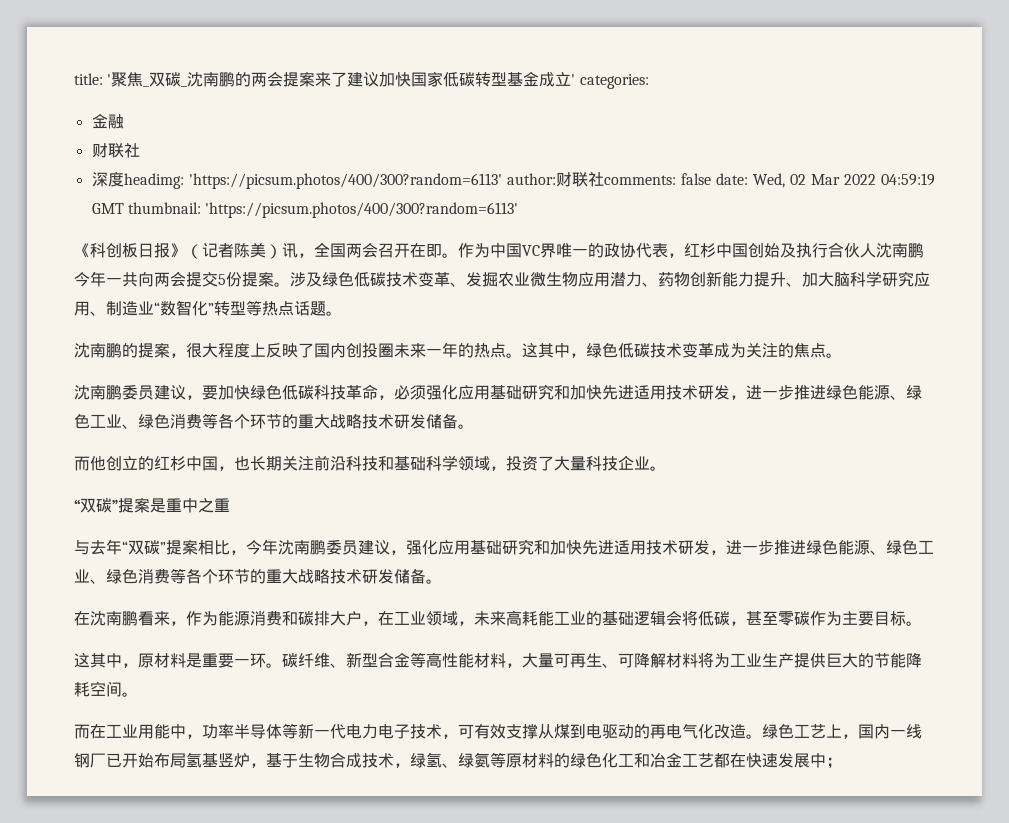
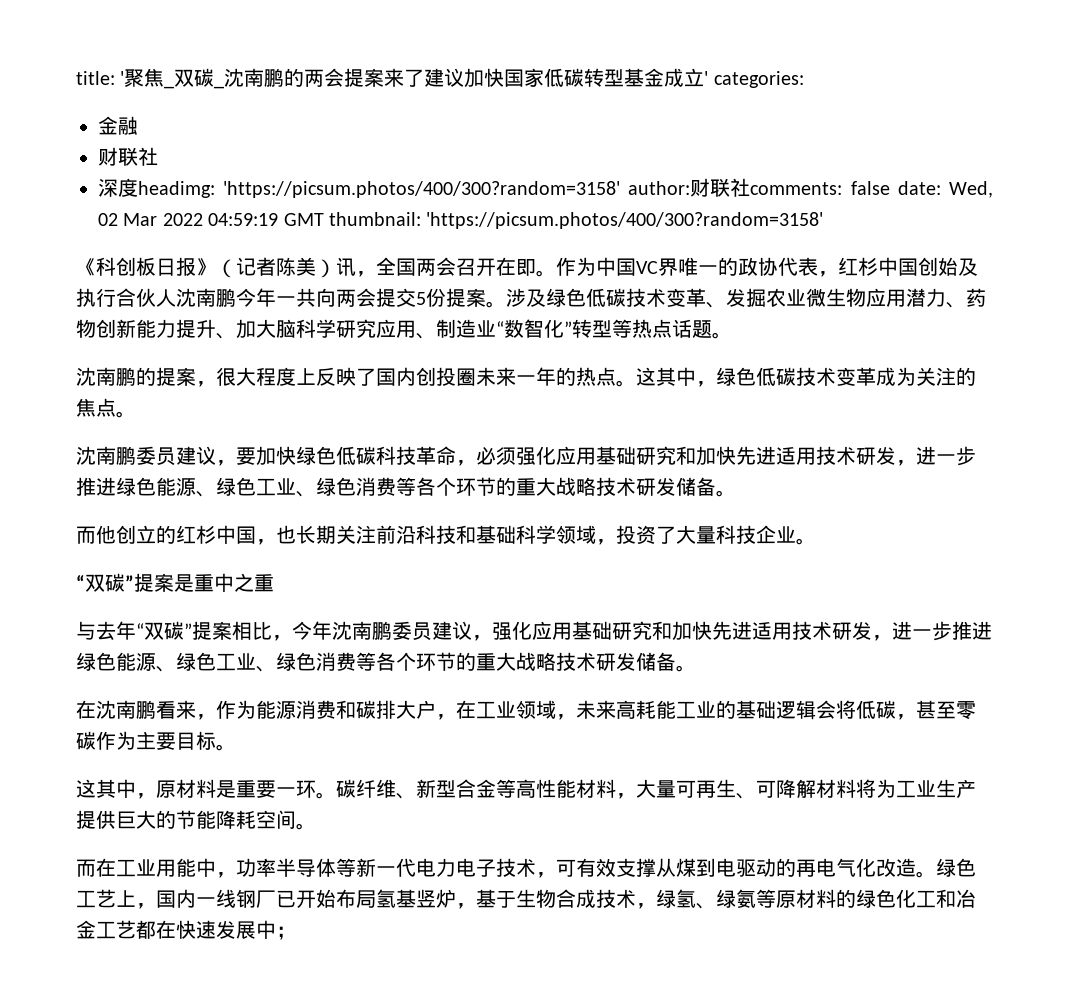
[188,173,502,189] 'https://picsum.photos/400/300?random=6113' -> [223,181,621,198] 'https://picsum.photos/400/300?random=3158'
[205,202,519,218] 'https://picsum.photos/400/300?random=6113' -> [426,212,824,229] 'https://picsum.photos/400/300?random=3158'

